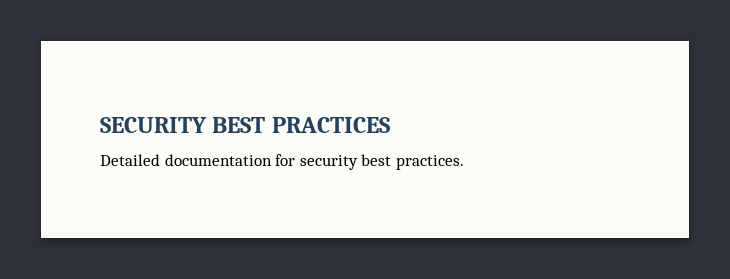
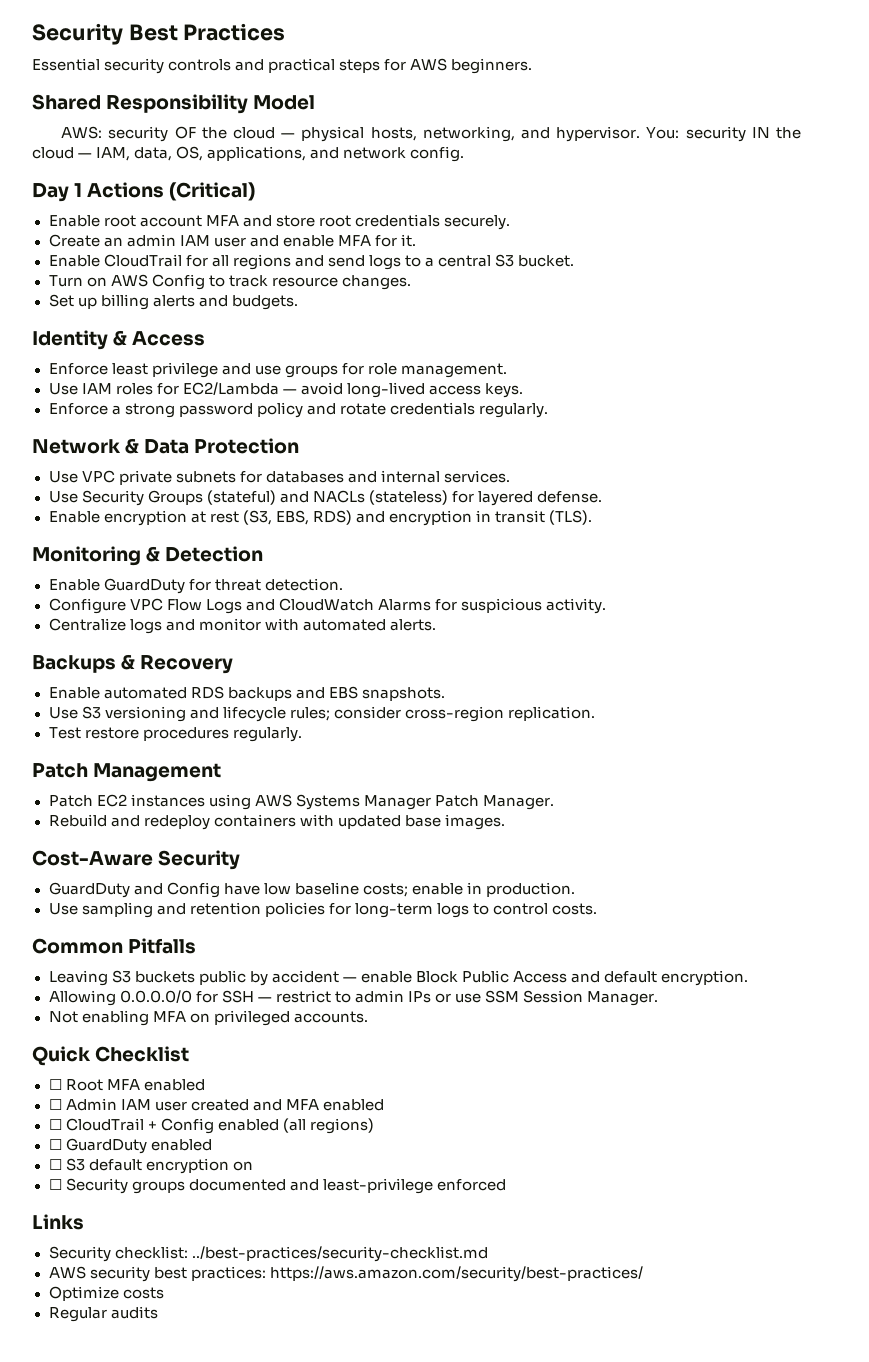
[100,117,390,133] [100,154,464,170] SECURITY BEST PRACTICES // Detailed documentation for security best practices. -> [32,23,286,45] [32,58,533,74] [32,94,316,114] [61,126,801,142] [32,146,465,162] [32,182,256,202] [48,214,510,230] [48,234,416,247] [48,254,575,270] [48,274,411,290] [48,294,298,310] [32,330,206,350] [48,362,507,378] [48,382,523,398] [48,402,548,418] [32,438,300,454] [48,470,510,485] [48,490,602,506] [48,510,593,526] [32,546,264,566] [48,578,343,594] [48,598,606,614] [48,618,436,634] [32,654,234,674] [48,686,445,701] [48,706,595,722] [48,727,302,742] [32,763,222,782] [48,794,554,810] [48,814,505,830] [32,850,241,870] [48,882,575,898] [48,902,597,918] [32,938,197,954] [48,970,749,986] [48,990,659,1006] [48,1010,368,1026] [32,1046,190,1066] [48,1079,205,1091] [48,1098,384,1111] [48,1118,374,1134] [48,1138,212,1154] [48,1158,253,1174] [48,1178,506,1194] [32,1214,84,1230] [48,1246,488,1262] [48,1266,643,1282] [48,1286,164,1301] [48,1306,158,1322] Security Best Practices // Essential security controls and practical steps for AWS beginners. // Shared Responsibility Model // AWS: security OF the cloud — physical hosts, networking, and hypervisor. You: security IN the cloud — IAM, data, OS, applications, and network config. // Day 1 Actions (Critical) // Enable root account MFA and store root credentials securely. // Create an admin IAM user and enable MFA for it. // Enable CloudTrail for all regions and send logs to a central S3 bucket. // Turn on AWS Config to track resource changes. // Set up billing alerts and budgets. // Identity & Access // Enforce least privilege and use groups for role management. // Use IAM roles for EC2/Lambda — avoid long-lived access keys. // Enforce a strong password policy and rotate credentials regularly. // Network & Data Protection // Use VPC private subnets for databases and internal services. // Use Security Groups (stateful) and NACLs (stateless) for layered defense. // Enable encryption at rest (S3, EBS, RDS) and encryption in transit (TLS). // Monitoring & Detection // Enable GuardDuty for threat detection. // Configure VPC Flow Logs and CloudWatch Alarms for suspicious activity. // Centralize logs and monitor with automated alerts. // Backups & Recovery // Enable automated RDS backups and EBS snapshots. // Use S3 versioning and lifecycle rules; consider cross-region replication. // Test restore procedures regularly. // Patch Management // Patch EC2 instances using AWS Systems Manager Patch Manager. // Rebuild and redeploy containers with updated base images. // Cost-Aware Security // GuardDuty and Config have low baseline costs; enable in production. // Use sampling and retention policies for long-term logs to control costs. // Common Pitfalls // Leaving S3 buckets public by accident — enable Block Public Access and default encryption. // Allowing 0.0.0.0/0 for SSH — restrict to admin IPs or use SSM Session Manager. // Not enabling MFA on privileged accounts. // Quick Checklist // ☐ Root MFA enabled // ☐ Admin IAM user created and MFA enabled // ☐ CloudTrail + Config enabled (all regions) // ☐ GuardDuty enabled // ☐ S3 default encryption on // ☐ Security groups documented and least-privilege enforced // Links // Security checklist: ../best-practices/security-checklist.md // AWS security best practices: https://aws.amazon.com/security/best-practices/ // Optimize costs // Regular audits

